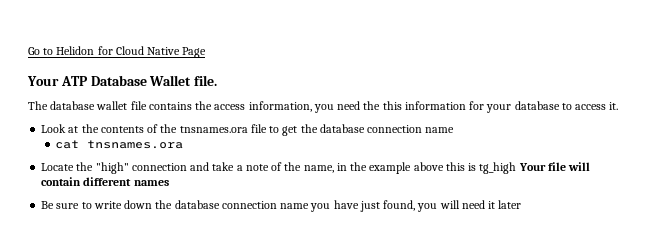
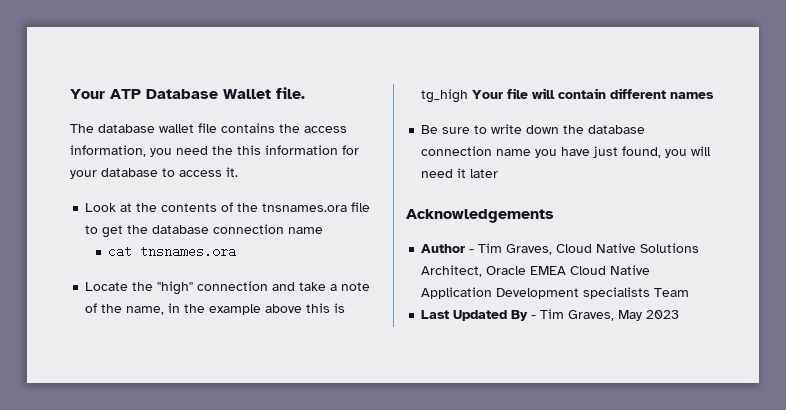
[28,46,207,58] Go to Helidon for Cloud Native Page // -> (70, 94) none
(522, 204) none -> [406,209,554,223] [421,243,700,255] [421,265,651,277] [421,287,690,299] [421,309,680,321] // Acknowledgements // Author - Tim Graves, Cloud Native Solutions Architect, Oracle EMEA Cloud Native Application Development specialists Team // Last Updated By - Tim Graves, May 2023

